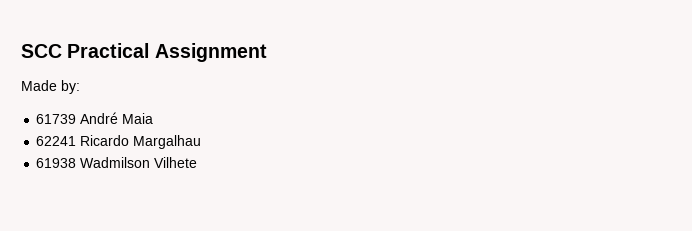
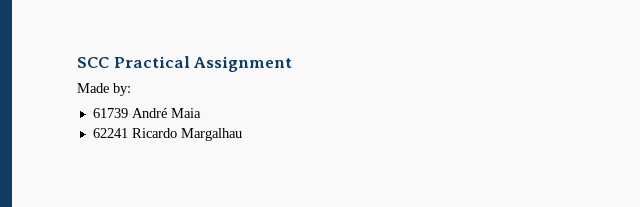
[36,157,198,168] // 61938 Wadmilson Vilhete -> (242, 134) none

